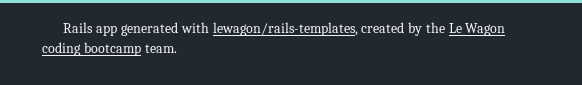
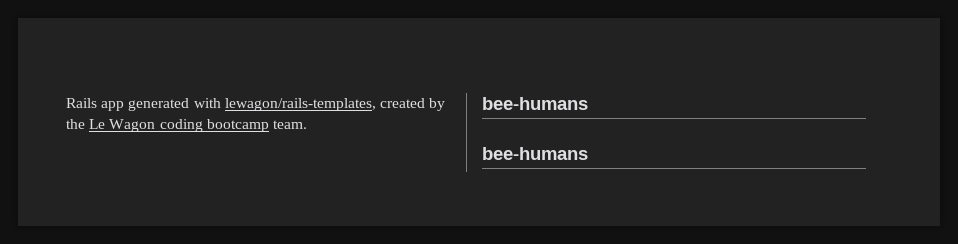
(177, 48) none -> [482,97,588,110] [482,147,588,160] // bee-humans // bee-humans

